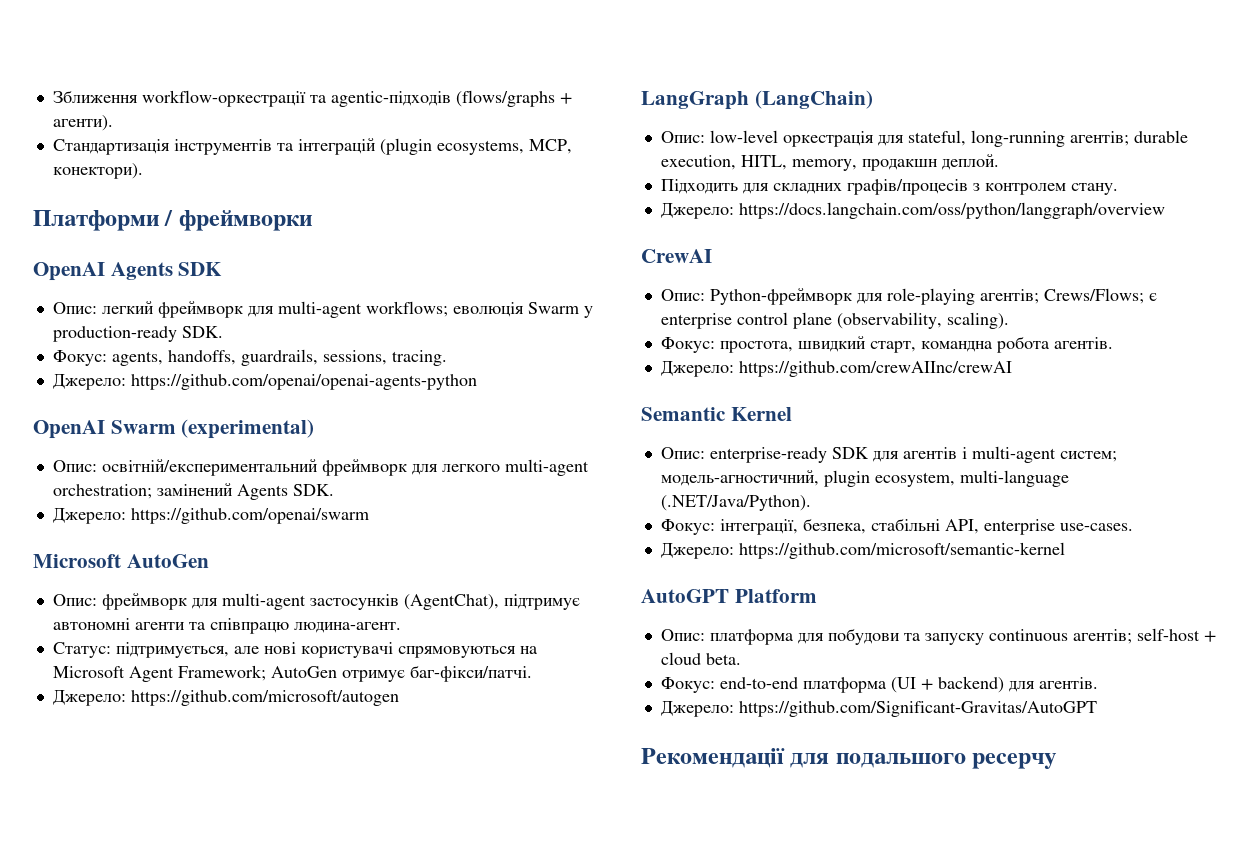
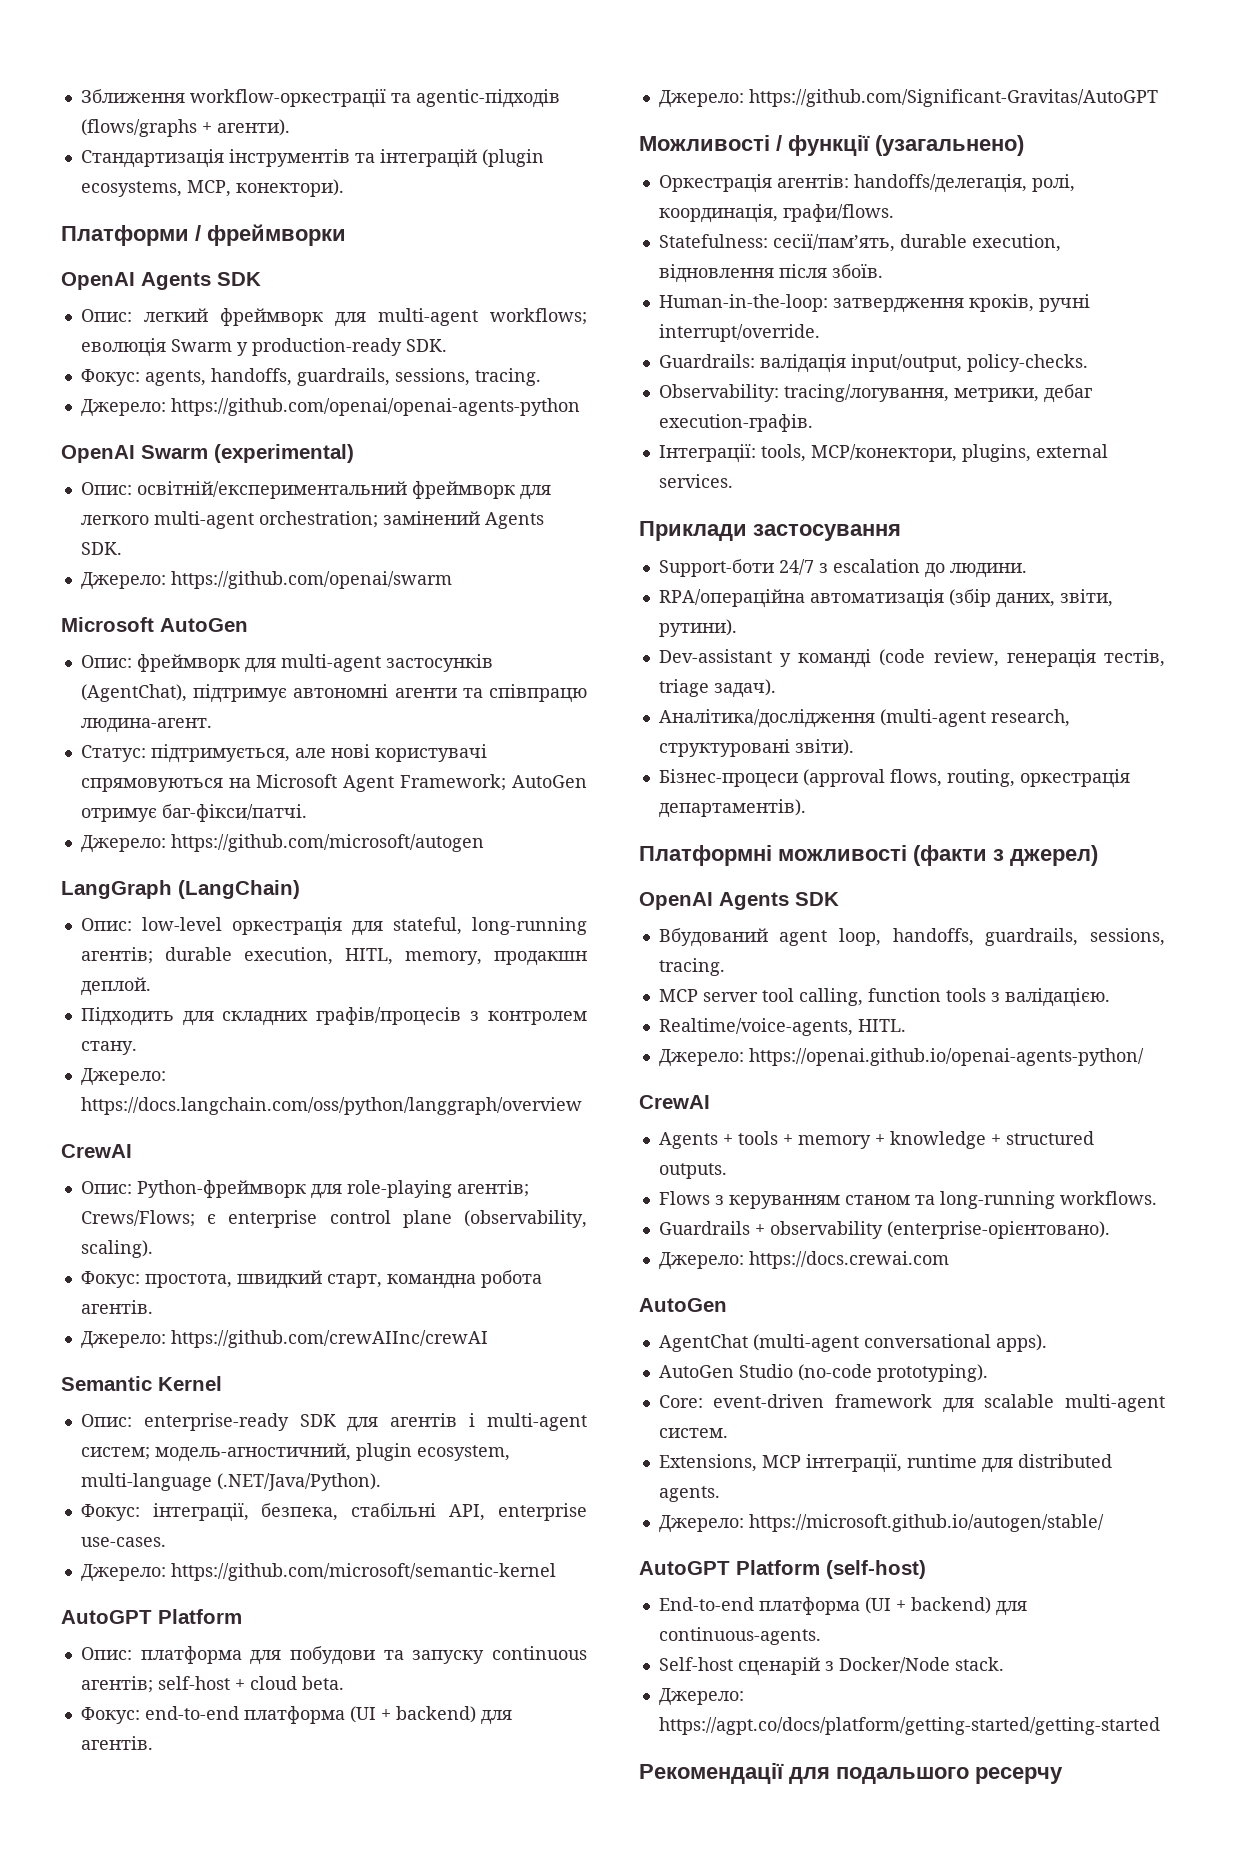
(1097, 709) none -> [639,135,1024,156] [658,174,1075,193] [658,204,894,223] [658,233,1061,252] [658,263,883,283] [658,294,1090,313] [658,324,820,342] [658,354,1088,373] [658,384,1092,403] [658,414,813,432] [658,443,1108,463] [658,474,733,488] [639,521,901,541] [658,559,1027,578] [658,589,1113,608] [658,619,737,637] [658,649,1165,668] [658,679,776,698] [658,709,1070,728] [658,739,854,757] [658,769,1130,788] [658,799,806,818] [639,845,1098,866] [639,892,839,910] [658,928,1165,947] [658,958,725,976] [658,988,1110,1007] [658,1018,906,1036] [658,1048,1144,1067] [639,1095,710,1109] [658,1131,1094,1149] [658,1163,727,1179] [658,1191,1157,1209] [658,1221,1110,1239] [658,1251,949,1270] [639,1298,727,1312] [658,1334,1047,1352] [658,1364,988,1382] [658,1394,1165,1413] [658,1428,728,1438] [658,1453,1112,1473] [658,1486,720,1502] [658,1514,1104,1533] [639,1560,926,1579] [658,1597,1027,1616] [658,1627,821,1645] [658,1657,1004,1676] [658,1688,744,1706] [658,1717,1160,1735] // Можливості / функції (узагальнено) // Оркестрація агентів: handoffs/делегація, ролі, координація, графи/flows. // Statefulness: сесії/пам’ять, durable execution, відновлення після збоїв. // Human‑in‑the‑loop: затвердження кроків, ручні interrupt/override. // Guardrails: валідація input/output, policy‑checks. // Observability: tracing/логування, метрики, дебаг execution‑графів. // Інтеграції: tools, MCP/конектори, plugins, external services. // Приклади застосування // Support‑боти 24/7 з escalation до людини. // RPA/операційна автоматизація (збір даних, звіти, рутини). // Dev‑assistant у команді (code review, генерація тестів, triage задач). // Аналітика/дослідження (multi‑agent research, структуровані звіти). // Бізнес‑процеси (approval flows, routing, оркестрація департаментів). // Платформні можливості (факти з джерел) // OpenAI Agents SDK // Вбудований agent loop, handoffs, guardrails, sessions, tracing. // MCP server tool calling, function tools з валідацією. // Realtime/voice‑agents, HITL. // Джерело: https://openai.github.io/openai-agents-python/ // CrewAI // Agents + tools + memory + knowledge + structured outputs. // Flows з керуванням станом та long‑running workflows. // Guardrails + observability (enterprise‑орієнтовано). // Джерело: https://docs.crewai.com // AutoGen // AgentChat (multi‑agent conversational apps). // AutoGen Studio (no‑code prototyping). // Core: event‑driven framework для scalable multi‑agent систем. // Extensions, MCP інтеграції, runtime для distributed agents. // Джерело: https://microsoft.github.io/autogen/stable/ // AutoGPT Platform (self‑host) // End‑to‑end платформа (UI + backend) для continuous‑agents. // Self‑host сценарій з Docker/Node stack. // Джерело: https://agpt.co/docs/platform/getting-started/getting-started

